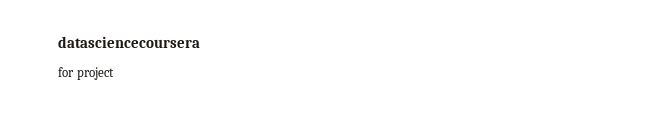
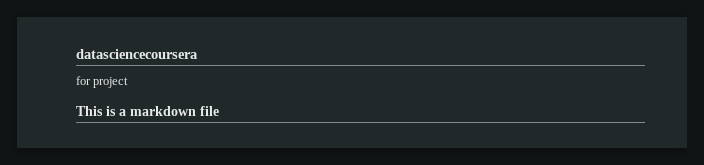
(114, 73) none -> [76,106,219,116] // This is a markdown file

